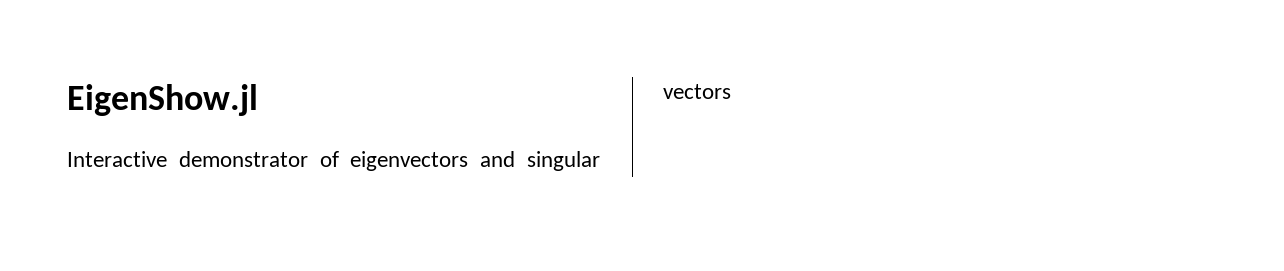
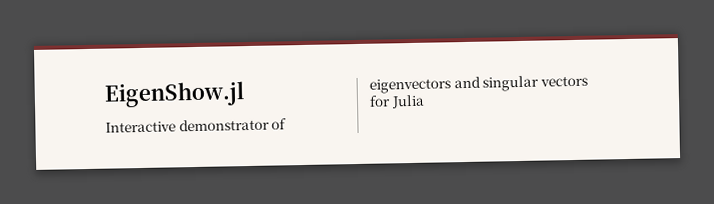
(731, 91) none -> [369,94,425,109] for Julia

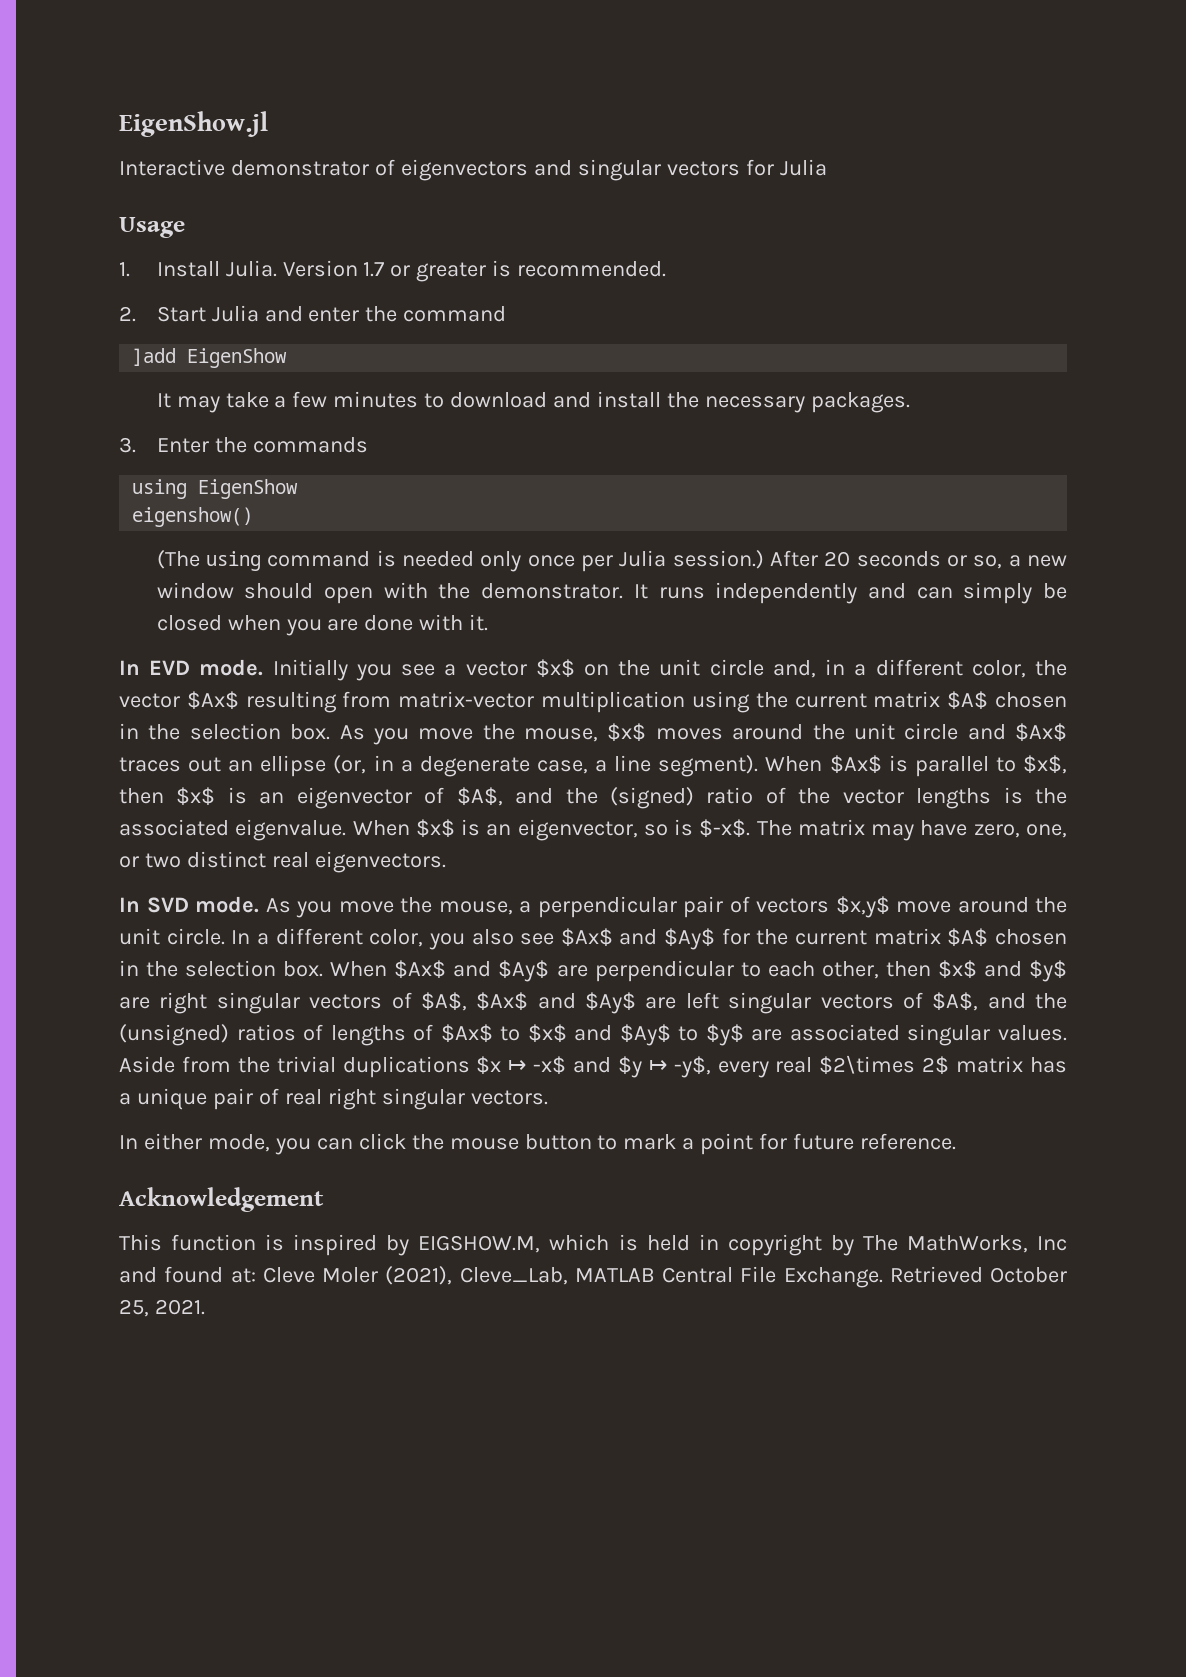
(425, 101) none -> [119,217,185,238] [119,260,667,282] [119,305,507,322] [132,348,288,368] [156,391,910,413] [119,437,368,453] [132,479,299,499] [132,507,254,527] [156,550,1067,572] [156,582,1067,604] [156,614,489,636] [119,659,1067,681] [119,691,1068,713] [119,723,1067,745] [119,755,1067,777] [119,787,1067,809] [119,819,1067,841] [119,851,446,873] [119,896,1067,918] [119,928,1067,950] [119,960,1067,982] [119,992,1067,1014] [119,1024,1067,1046] [119,1055,1067,1078] [119,1088,548,1110] [119,1133,957,1155] [119,1187,324,1212] [119,1234,1067,1256] [119,1266,1067,1288] [119,1299,205,1317] // Usage // 1. Install Julia. Version 1.7 or greater is recommended. // 2. Start Julia and enter the command // ]add EigenShow // It may take a few minutes to download and install the necessary packages. // 3. Enter the commands // using EigenShow // eigenshow() // (The using command is needed only once per Julia session.) After 20 seconds or so, a new window should open with the demonstrator. It runs independently and can simply be closed when you are done with it. // In EVD mode. Initially you see a vector $x$ on the unit circle and, in a different color, the vector $Ax$ resulting from matrix-vector multiplication using the current matrix $A$ chosen in the selection box. As you move the mouse, $x$ moves around the unit circle and $Ax$ traces out an ellipse (or, in a degenerate case, a line segment). When $Ax$ is parallel to $x$, then $x$ is an eigenvector of $A$, and the (signed) ratio of the vector lengths is the associated eigenvalue. When $x$ is an eigenvector, so is $-x$. The matrix may have zero, one, or two distinct real eigenvectors. // In SVD mode. As you move the mouse, a perpendicular pair of vectors $x,y$ move around the unit circle. In a different color, you also see $Ax$ and $Ay$ for the current matrix $A$ chosen in the selection box. When $Ax$ and $Ay$ are perpendicular to each other, then $x$ and $y$ are right singular vectors of $A$, $Ax$ and $Ay$ are left singular vectors of $A$, and the (unsigned) ratios of lengths of $Ax$ to $x$ and $Ay$ to $y$ are associated singular values. Aside from the trivial duplications $x ↦ -x$ and $y ↦ -y$, every real $2\times 2$ matrix has a unique pair of real right singular vectors. // In either mode, you can click the mouse button to mark a point for future reference. // Acknowledgement // This function is inspired by EIGSHOW.M, which is held in copyright by The MathWorks, Inc and found at: Cleve Moler (2021), Cleve_Lab, MATLAB Central File Exchange. Retrieved October 25, 2021.

